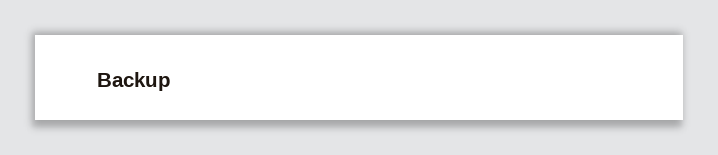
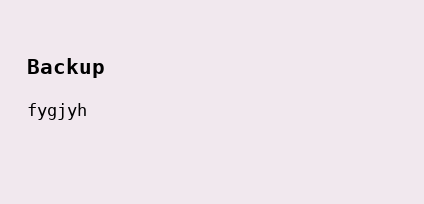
(171, 81) none -> [27,103,87,120] // fygjyh

